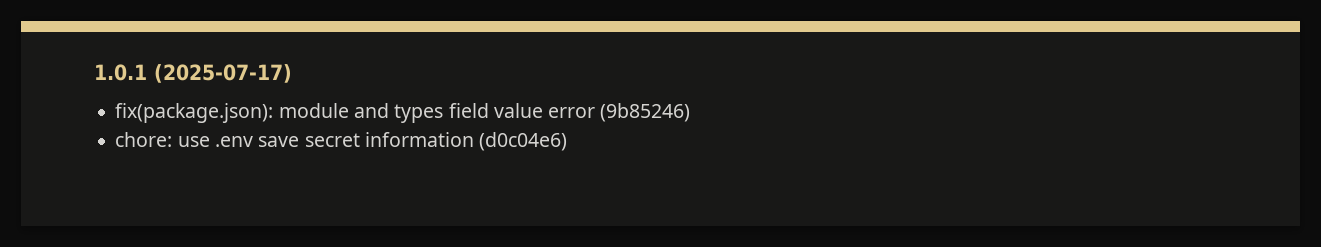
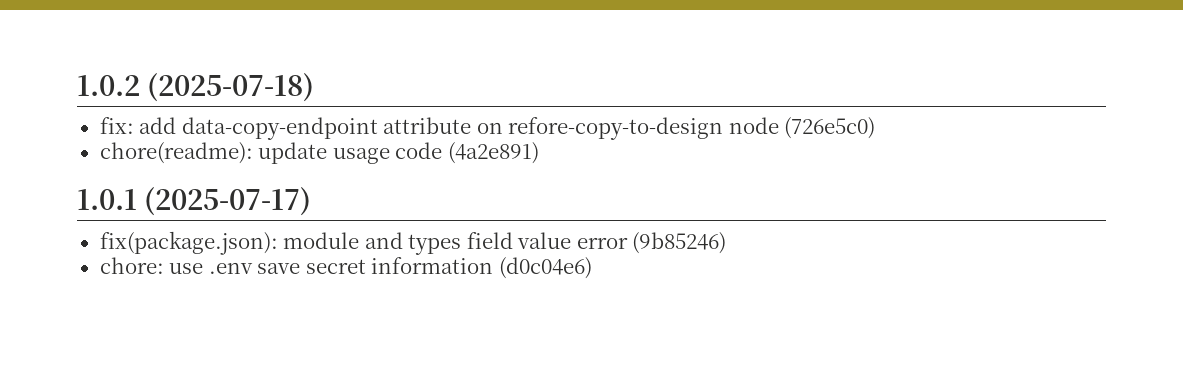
(94, 72) none -> [77,73,315,102] [99,117,876,140] [99,142,539,164] 1.0.2 (2025-07-18) // fix: add data-copy-endpoint attribute on refore-copy-to-design node (726e5c0) // chore(readme): update usage code (4a2e891) //

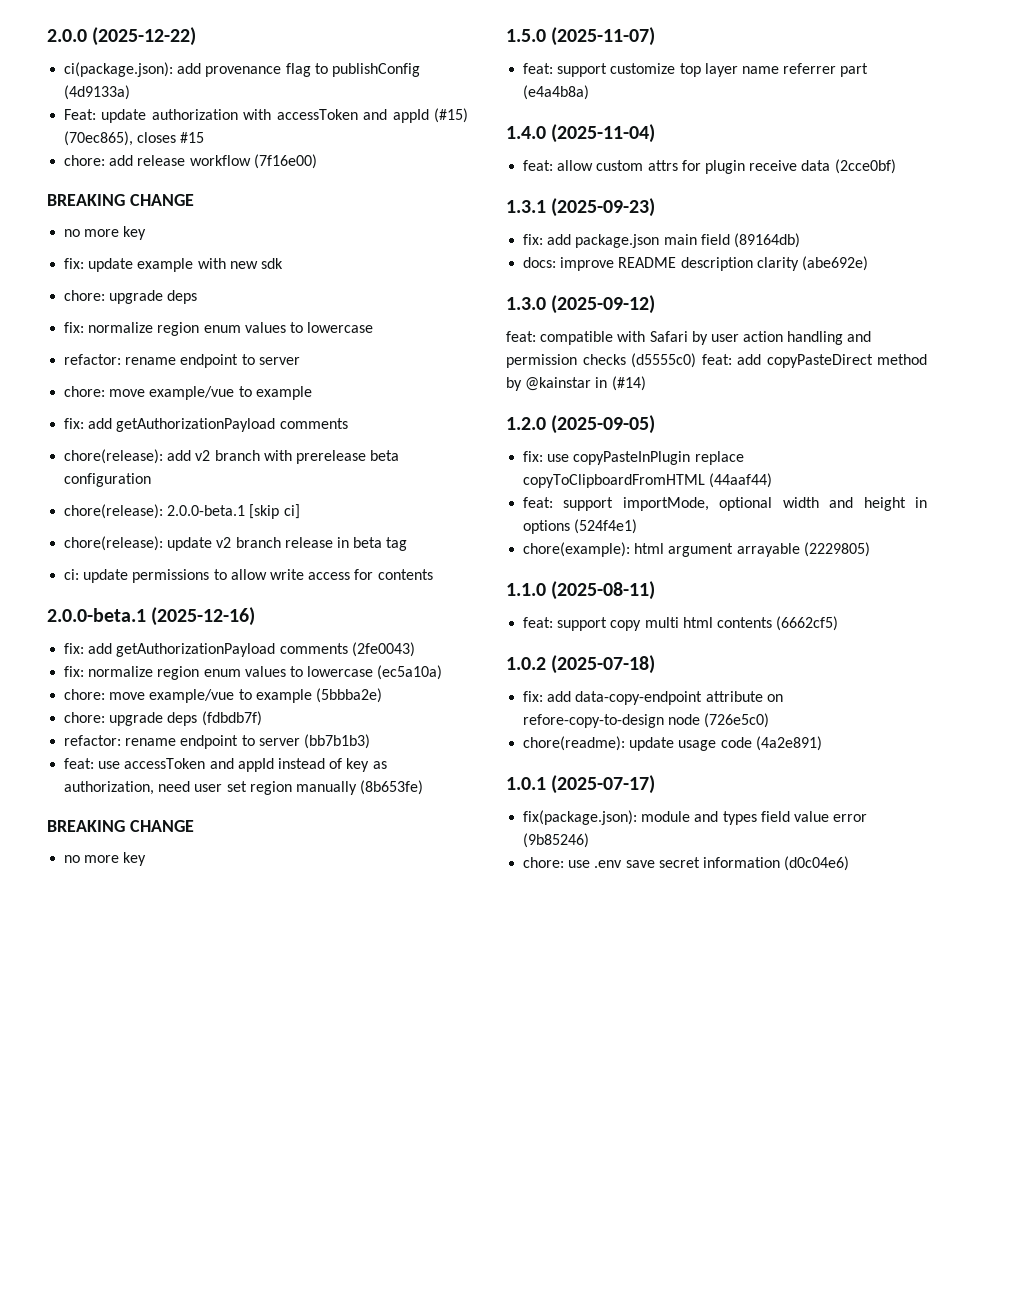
(77, 85) none -> [47,27,197,46] [64,62,420,77] [64,85,131,100] [64,108,468,123] [64,131,205,146] [64,154,317,169] [47,194,194,206] [64,226,147,240] [64,258,283,272] [64,290,198,304] [64,322,374,336] [64,354,300,368] [64,386,312,400] [64,418,348,432] [64,449,400,464] [64,473,152,487] [64,504,300,519] [64,536,408,551] [64,569,433,583] [47,607,256,626] [64,642,415,657] [64,665,443,680] [64,688,382,703] [64,711,262,726] [64,734,370,749] [64,758,387,772] [64,780,424,795] [47,820,194,832] [64,852,147,866] [506,27,656,46] [523,63,869,77] [523,85,590,100] [506,124,656,143] [523,159,896,174] [506,198,656,217] [523,233,800,248] [523,256,868,271] [506,295,656,314] [506,331,872,345] [506,353,927,368] [506,376,646,391] [506,415,656,434] [523,451,744,465] [523,473,773,488] [523,497,927,511] [523,519,638,534] [523,542,870,557] [506,581,656,600] [523,616,839,631] 2.0.0 (2025-12-22) // ci(package.json): add provenance flag to publishConfig (4d9133a) // Feat: update authorization with accessToken and appId (#15) (70ec865), closes #15 // chore: add release workflow (7f16e00) // BREAKING CHANGE // no more key // fix: update example with new sdk // chore: upgrade deps // fix: normalize region enum values to lowercase // refactor: rename endpoint to server // chore: move example/vue to example // fix: add getAuthorizationPayload comments // chore(release): add v2 branch with prerelease beta configuration // chore(release): 2.0.0-beta.1 [skip ci] // chore(release): update v2 branch release in beta tag // ci: update permissions to allow write access for contents // 2.0.0-beta.1 (2025-12-16) // fix: add getAuthorizationPayload comments (2fe0043) // fix: normalize region enum values to lowercase (ec5a10a) // chore: move example/vue to example (5bbba2e) // chore: upgrade deps (fdbdb7f) // refactor: rename endpoint to server (bb7b1b3) // feat: use accessToken and appId instead of key as authorization, need user set region manually (8b653fe) // BREAKING CHANGE // no more key // 1.5.0 (2025-11-07) // feat: support customize top layer name referrer part (e4a4b8a) // 1.4.0 (2025-11-04) // feat: allow custom attrs for plugin receive data (2cce0bf) // 1.3.1 (2025-09-23) // fix: add package.json main field (89164db) // docs: improve README description clarity (abe692e) // 1.3.0 (2025-09-12) // feat: compatible with Safari by user action handling and permission checks (d5555c0) feat: add copyPasteDirect method by @kainstar in (#14) // 1.2.0 (2025-09-05) // fix: use copyPasteInPlugin replace copyToClipboardFromHTML (44aaf44) // feat: support importMode, optional width and height in options (524f4e1) // chore(example): html argument arrayable (2229805) // 1.1.0 (2025-08-11) // feat: support copy multi html contents (6662cf5) //

